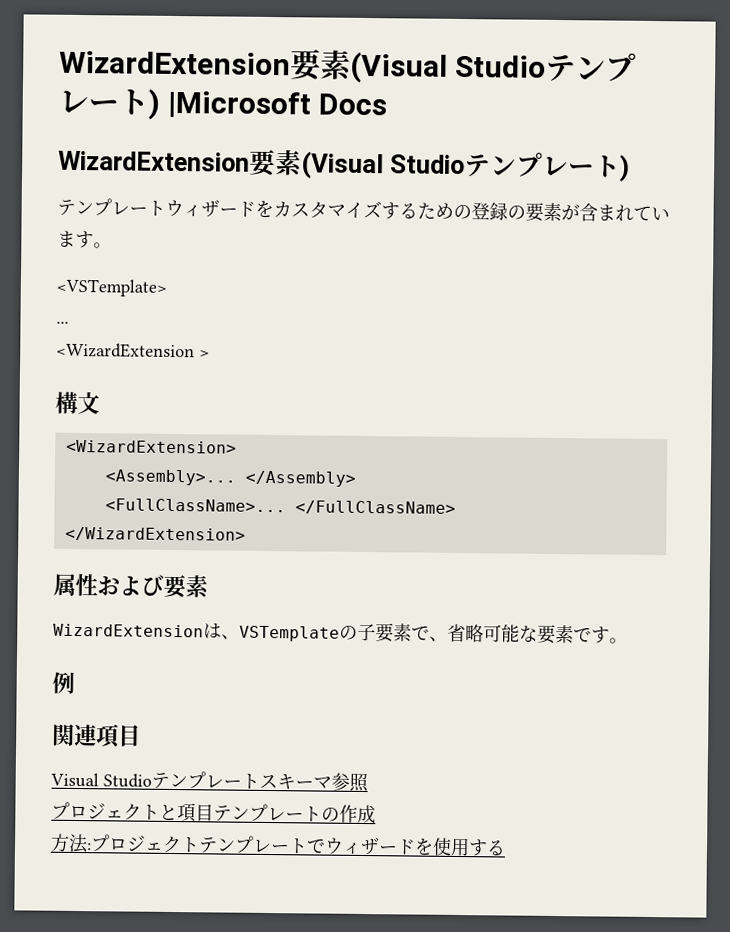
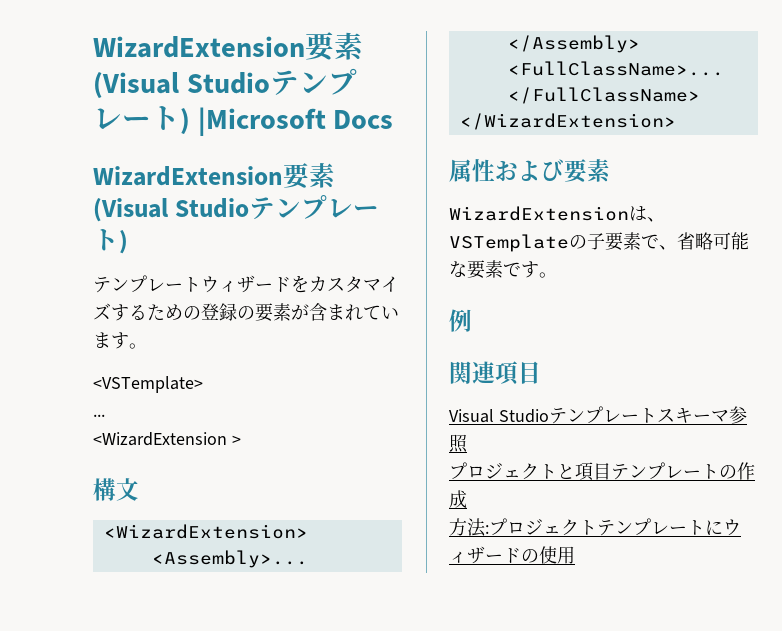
[306,836,506,857] でウィザードを使用する -> [705,519,741,536] [449,546,575,564] にウィザードの使用

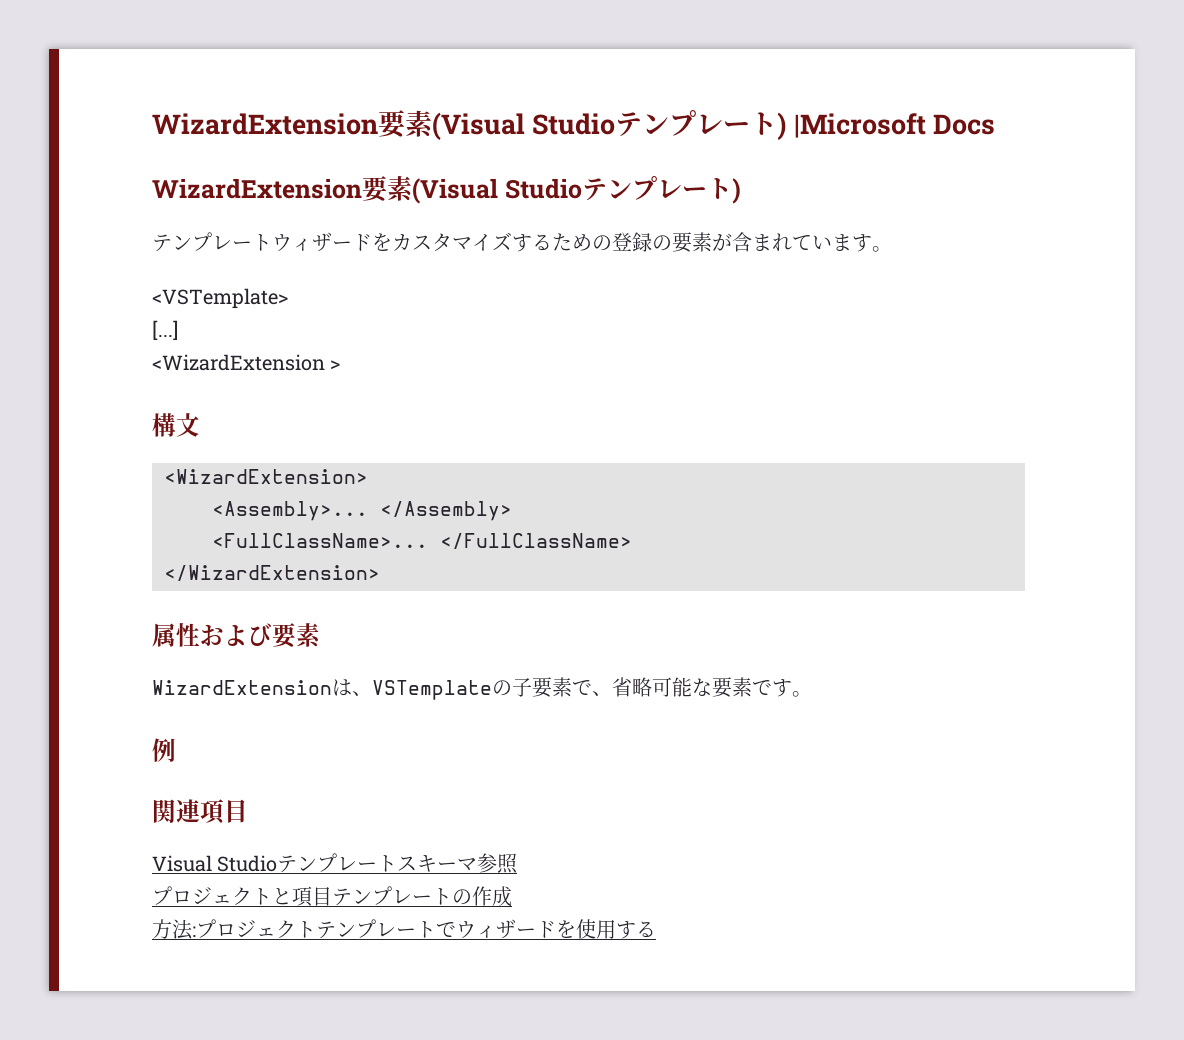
[93,414,105,417] ... -> [152,320,178,341] [...]
[705,519,741,536] [449,546,575,564] にウィザードの使用 -> [436,919,656,939] でウィザードを使用する

